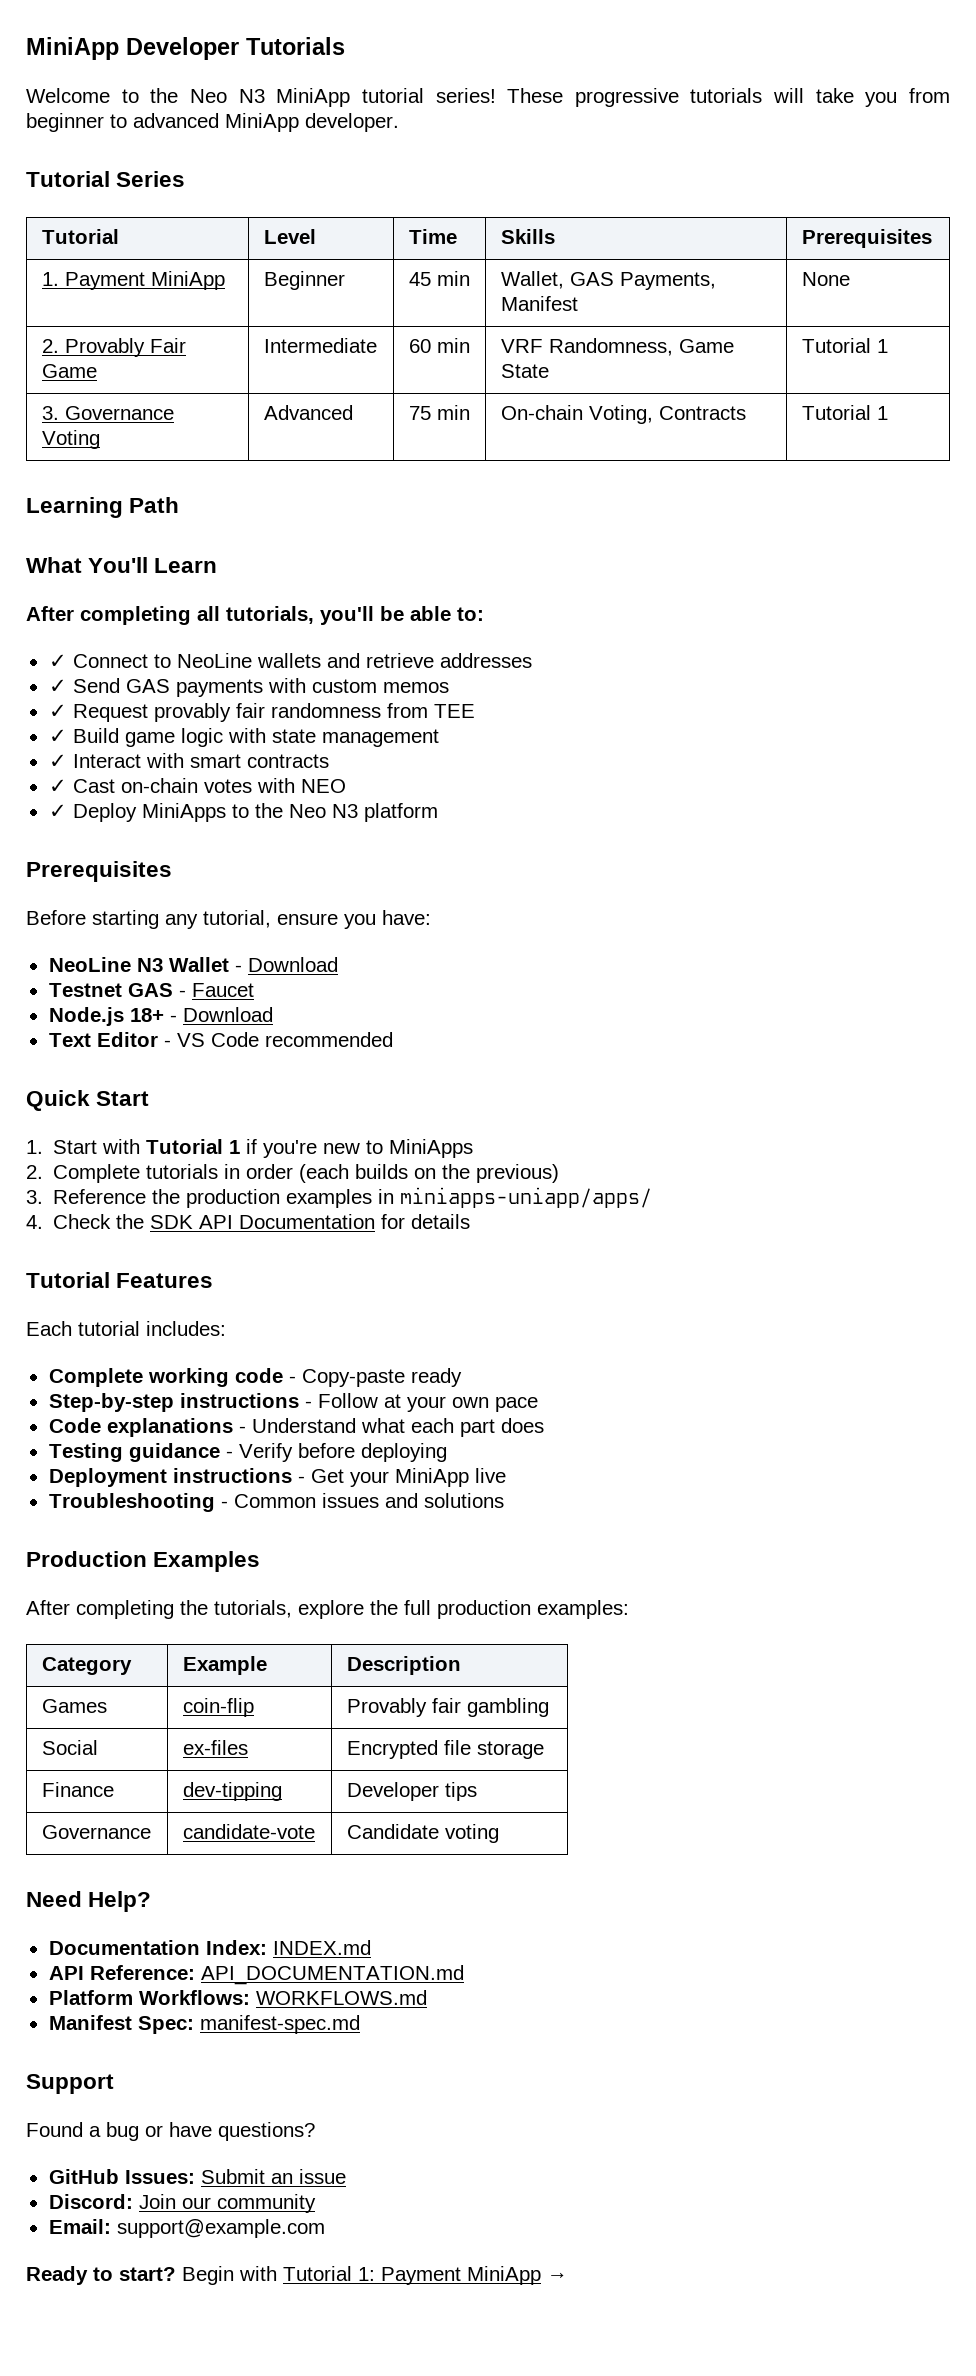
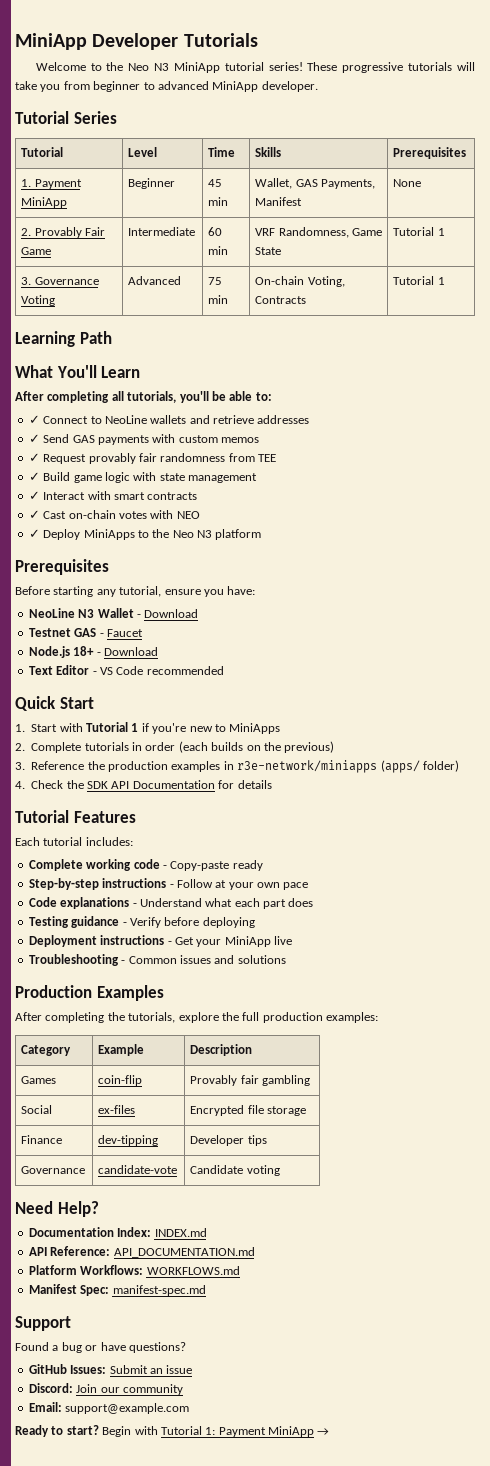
[400,1187,653,1208] miniapps-uniapp/apps/ -> [237,760,459,773] r3e-network/miniapps (apps/ folder)

